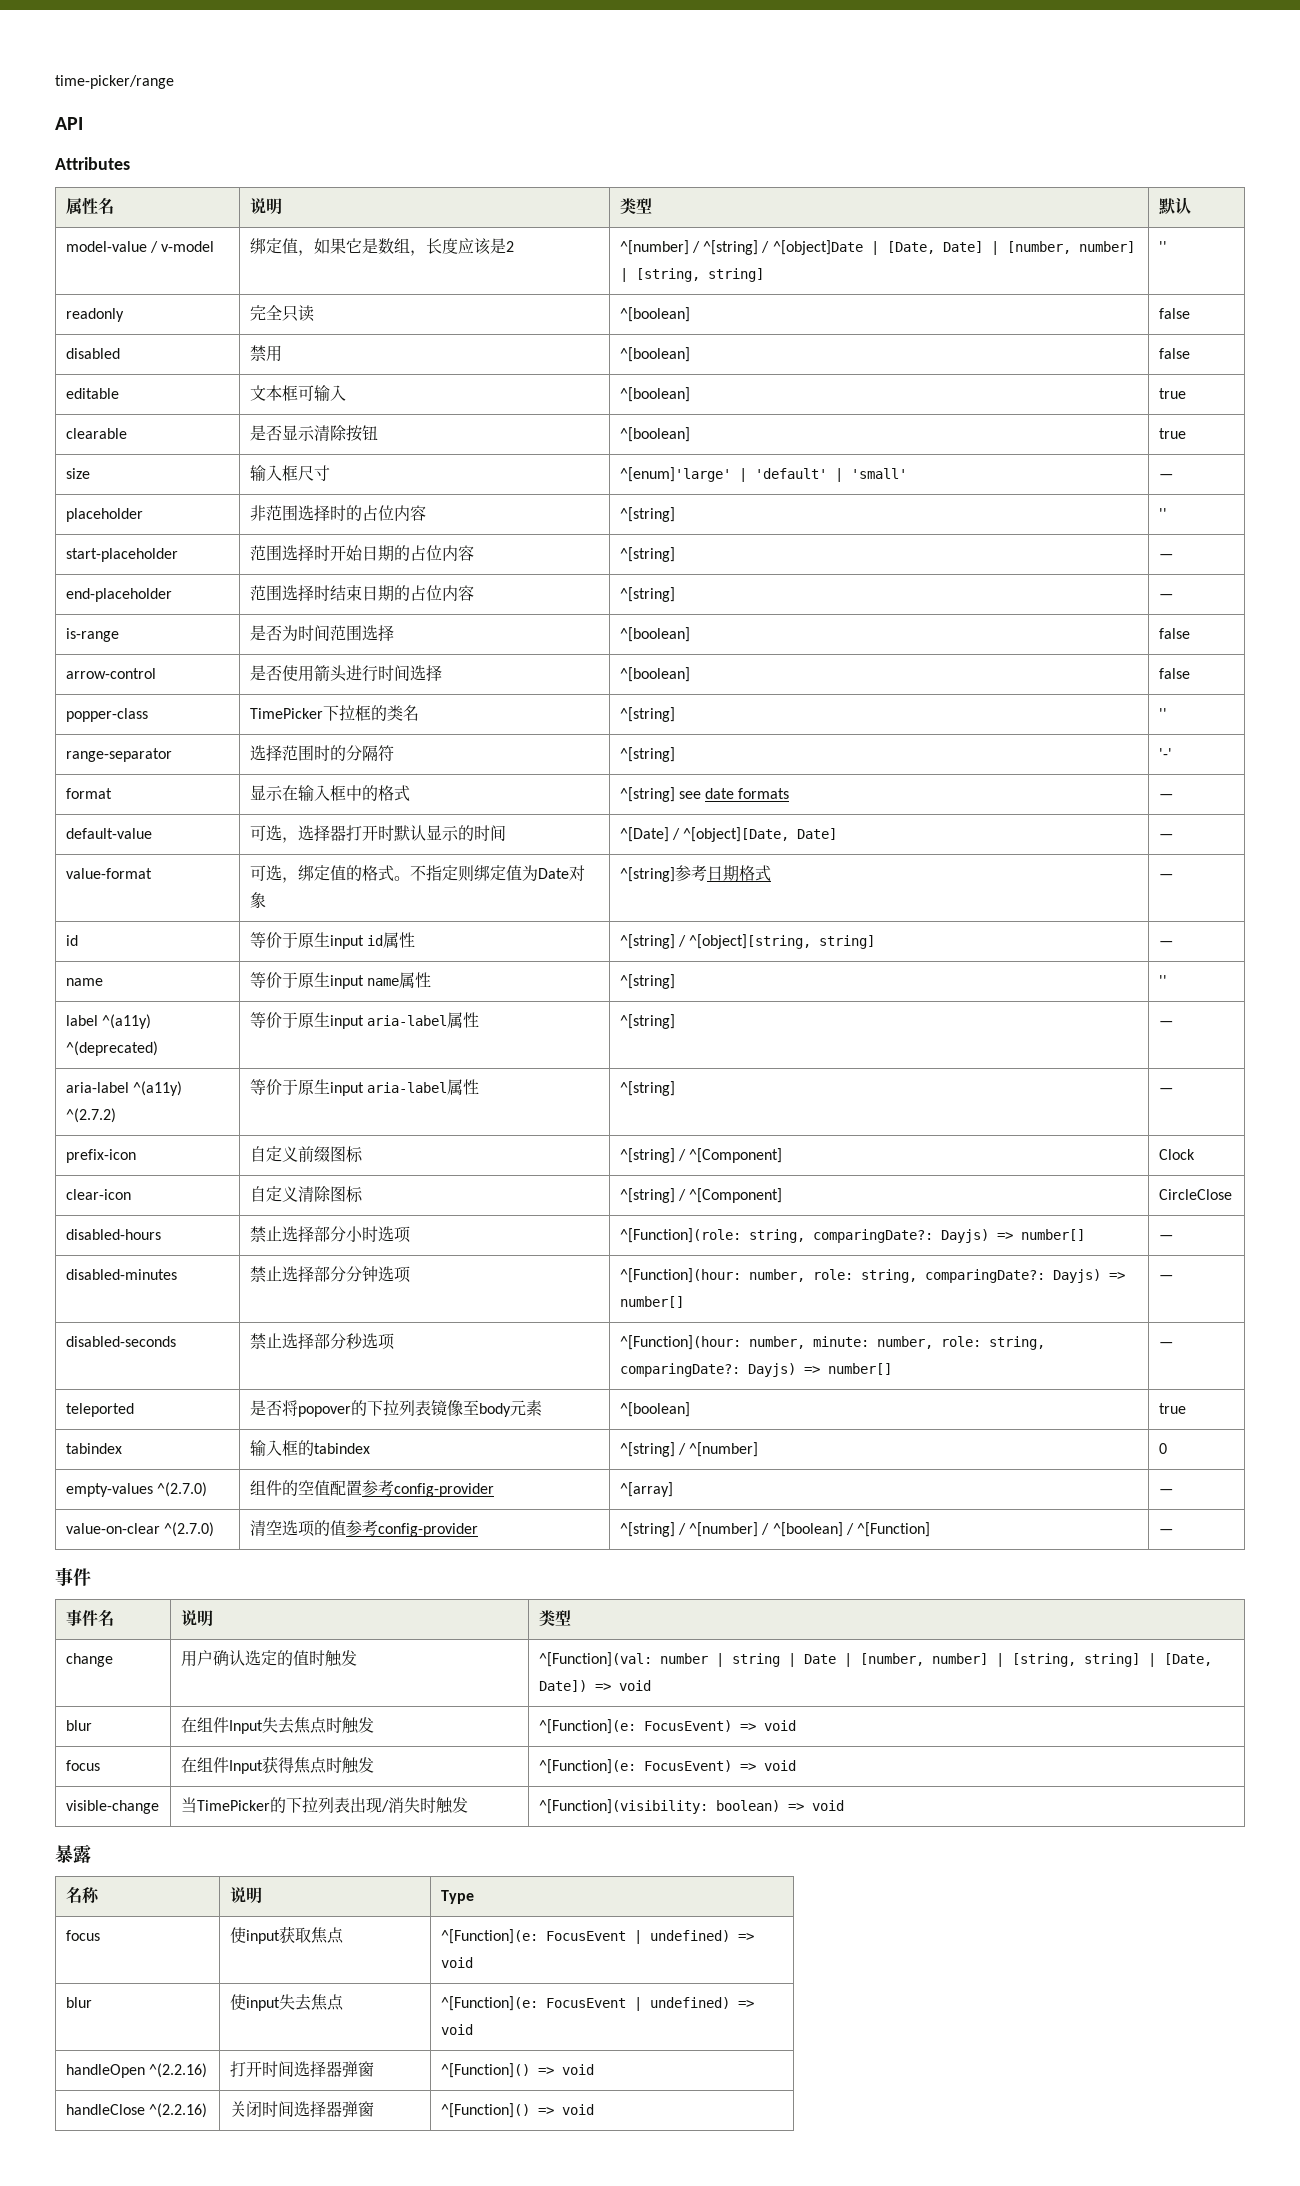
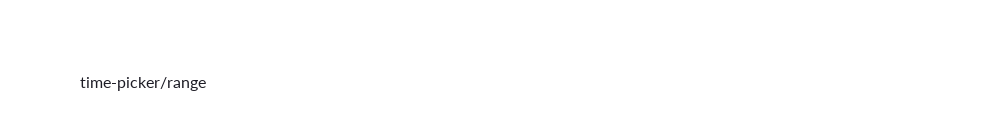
[55,117,83,130] [55,157,130,170] [65,197,114,214] [249,198,282,214] [619,198,652,215] [1158,197,1191,215] [65,241,215,253] [249,238,514,256] [619,240,1135,255] [619,268,764,282] [1158,241,1167,252] [65,308,124,322] [249,305,314,322] [619,307,690,322] [1158,308,1190,319] [65,348,120,359] [249,345,282,362] [619,347,690,362] [1158,348,1190,359] [65,388,119,399] [249,385,346,401] [619,387,690,402] [1158,388,1186,399] [65,428,127,439] [249,425,378,442] [619,427,690,442] [1158,428,1186,439] [65,468,90,479] [249,465,330,481] [619,467,907,482] [1158,474,1173,479] [65,508,143,522] [249,505,426,521] [619,507,675,522] [1158,508,1167,519] [65,548,178,562] [249,545,474,561] [619,547,675,562] [1158,554,1173,559] [65,588,172,602] [249,585,474,601] [619,587,675,602] [1158,594,1173,599] [65,628,119,642] [249,625,394,641] [619,627,690,642] [1158,628,1190,639] [65,668,156,679] [249,665,442,682] [619,667,690,682] [1158,668,1190,679] [65,708,148,722] [249,705,419,721] [619,707,675,722] [1158,708,1167,719] [65,748,172,762] [249,745,394,761] [619,747,675,762] [1158,748,1172,759] [65,788,112,799] [249,785,410,801] [619,787,790,802] [1158,794,1173,799] [65,828,152,839] [249,825,506,843] [619,827,838,842] [1158,834,1173,839] [65,868,152,879] [249,865,585,883] [249,892,266,908] [619,865,771,882] [1158,874,1173,879] [65,935,78,946] [249,932,415,949] [619,934,876,949] [1158,941,1173,946] [65,978,103,986] [249,972,431,989] [619,974,675,989] [1158,975,1167,986] [65,1014,151,1029] [65,1041,158,1056] [249,1012,479,1029] [619,1014,675,1029] [1158,1021,1173,1026] [65,1081,182,1096] [65,1108,116,1123] [249,1079,479,1096] [619,1081,675,1096] [1158,1088,1173,1093] [65,1149,136,1163] [249,1146,363,1163] [619,1148,783,1163] [1158,1149,1195,1160] [65,1189,131,1200] [249,1186,363,1203] [619,1188,783,1203] [1158,1189,1232,1200] [65,1229,161,1240] [249,1226,411,1243] [619,1228,1085,1243] [1158,1235,1173,1240] [65,1269,177,1280] [249,1266,411,1283] [619,1268,1125,1283] [619,1296,684,1308] [1158,1275,1173,1280] [65,1336,176,1347] [249,1333,395,1350] [619,1335,1045,1350] [619,1363,892,1377] [1158,1342,1173,1347] [65,1403,134,1417] [249,1399,542,1417] [619,1402,690,1417] [1158,1403,1186,1414] [65,1443,122,1454] [249,1440,370,1456] [619,1442,759,1457] [1158,1443,1167,1454] [65,1482,207,1497] [249,1480,494,1497] [619,1482,673,1497] [1158,1489,1173,1494] [65,1522,214,1537] [249,1520,478,1537] [619,1522,931,1537] [1158,1529,1173,1534] [55,1567,91,1586] [65,1609,114,1626] [180,1610,213,1626] [538,1610,571,1627] [65,1653,113,1667] [180,1650,357,1667] [538,1652,1212,1667] [538,1680,651,1692] [65,1720,92,1731] [180,1717,374,1734] [538,1719,796,1734] [65,1760,100,1771] [180,1756,374,1774] [538,1759,796,1774] [65,1800,159,1814] [180,1797,468,1814] [538,1799,844,1814] [55,1844,91,1863] [65,1886,100,1904] [229,1887,262,1903] [440,1890,474,1904] [65,1930,100,1941] [229,1926,344,1944] [440,1929,754,1944] [440,1957,473,1968] [65,1997,92,2008] [229,1994,344,2011] [440,1996,754,2011] [440,2024,473,2035] [65,2063,207,2078] [229,2061,374,2077] [440,2063,594,2078] [65,2103,207,2118] [229,2101,374,2117] [440,2103,594,2118] // API // Attributes // 属性名 | 说明 | 类型 | 默认 // model-value / v-model | 绑定值，如果它是数组，长度应该是2 | ^[number] / ^[string] / ^[object]Date | [Date, Date] | [number, number] | [string, string] | '' // readonly | 完全只读 | ^[boolean] | false // disabled | 禁用 | ^[boolean] | false // editable | 文本框可输入 | ^[boolean] | true // clearable | 是否显示清除按钮 | ^[boolean] | true // size | 输入框尺寸 | ^[enum]'large' | 'default' | 'small' | — // placeholder | 非范围选择时的占位内容 | ^[string] | '' // start-placeholder | 范围选择时开始日期的占位内容 | ^[string] | — // end-placeholder | 范围选择时结束日期的占位内容 | ^[string] | — // is-range | 是否为时间范围选择 | ^[boolean] | false // arrow-control | 是否使用箭头进行时间选择 | ^[boolean] | false // popper-class | TimePicker下拉框的类名 | ^[string] | '' // range-separator | 选择范围时的分隔符 | ^[string] | '-' // format | 显示在输入框中的格式 | ^[string] see date formats | — // default-value | 可选，选择器打开时默认显示的时间 | ^[Date] / ^[object][Date, Date] | — // value-format | 可选，绑定值的格式。不指定则绑定值为Date对象 | ^[string]参考日期格式 | — // id | 等价于原生input id属性 | ^[string] / ^[object][string, string] | — // name | 等价于原生input name属性 | ^[string] | '' // label ^(a11y) ^(deprecated) | 等价于原生input aria-label属性 | ^[string] | — // aria-label ^(a11y) ^(2.7.2) | 等价于原生input aria-label属性 | ^[string] | — // prefix-icon | 自定义前缀图标 | ^[string] / ^[Component] | Clock // clear-icon | 自定义清除图标 | ^[string] / ^[Component] | CircleClose // disabled-hours | 禁止选择部分小时选项 | ^[Function](role: string, comparingDate?: Dayjs) => number[] | — // disabled-minutes | 禁止选择部分分钟选项 | ^[Function](hour: number, role: string, comparingDate?: Dayjs) => number[] | — // disabled-seconds | 禁止选择部分秒选项 | ^[Function](hour: number, minute: number, role: string, comparingDate?: Dayjs) => number[] | — // teleported | 是否将popover的下拉列表镜像至body元素 | ^[boolean] | true // tabindex | 输入框的tabindex | ^[string] / ^[number] | 0 // empty-values ^(2.7.0) | 组件的空值配置参考config-provider | ^[array] | — // value-on-clear ^(2.7.0) | 清空选项的值参考config-provider | ^[string] / ^[number] / ^[boolean] / ^[Function] | — // 事件 // 事件名 | 说明 | 类型 // change | 用户确认选定的值时触发 | ^[Function](val: number | string | Date | [number, number] | [string, string] | [Date, Date]) => void // blur | 在组件Input失去焦点时触发 | ^[Function](e: FocusEvent) => void // focus | 在组件Input获得焦点时触发 | ^[Function](e: FocusEvent) => void // visible-change | 当TimePicker的下拉列表出现/消失时触发 | ^[Function](visibility: boolean) => void // 暴露 // 名称 | 说明 | Type // focus | 使input获取焦点 | ^[Function](e: FocusEvent | undefined) => void // blur | 使input失去焦点 | ^[Function](e: FocusEvent | undefined) => void // handleOpen ^(2.2.16) | 打开时间选择器弹窗 | ^[Function]() => void // handleClose ^(2.2.16) | 关闭时间选择器弹窗 | ^[Function]() => void -> (206, 84) none

